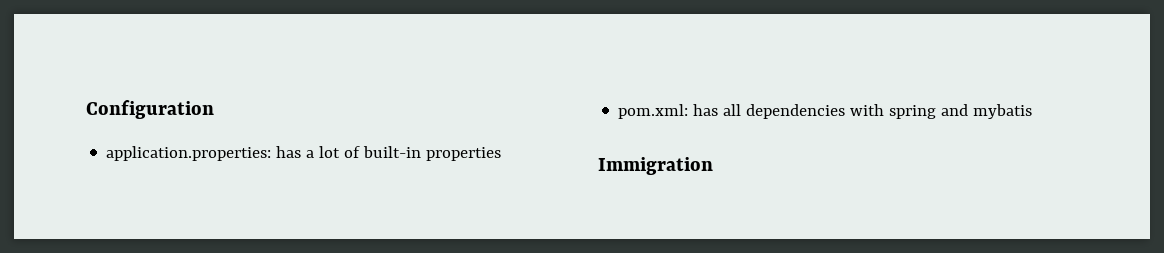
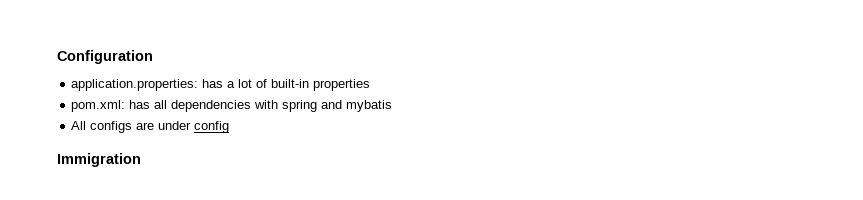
(1033, 111) none -> [71,121,230,133] // All configs are under config

